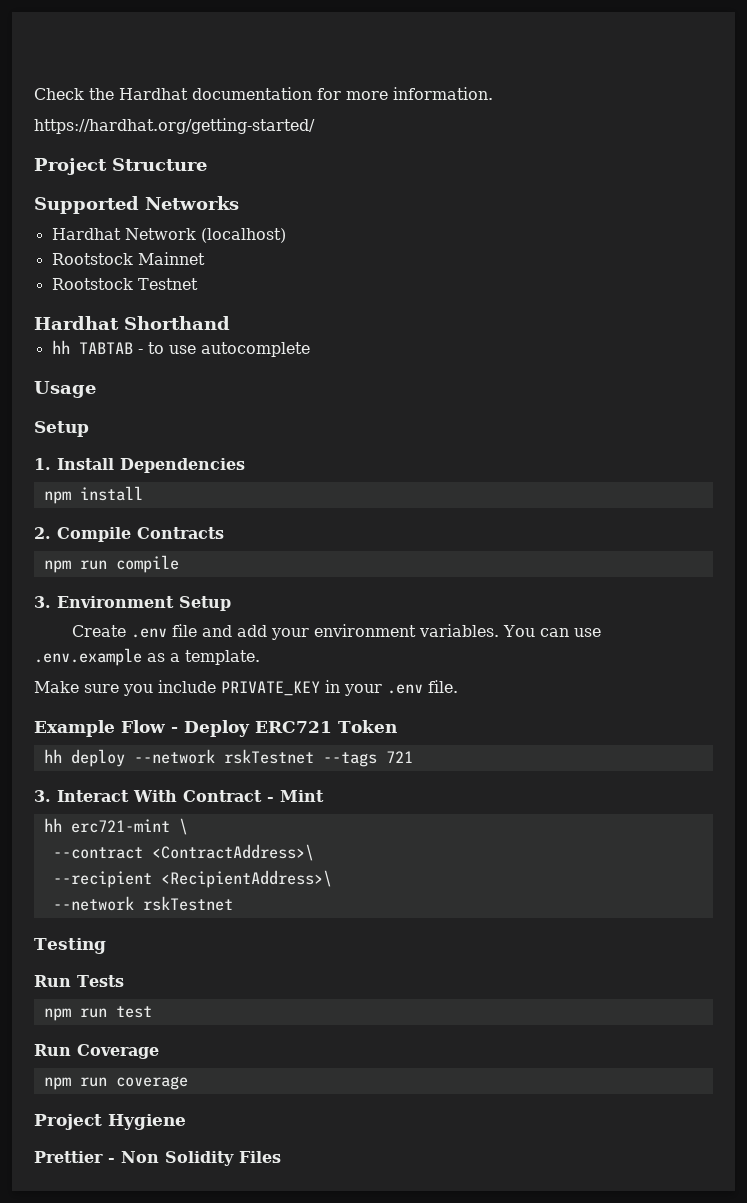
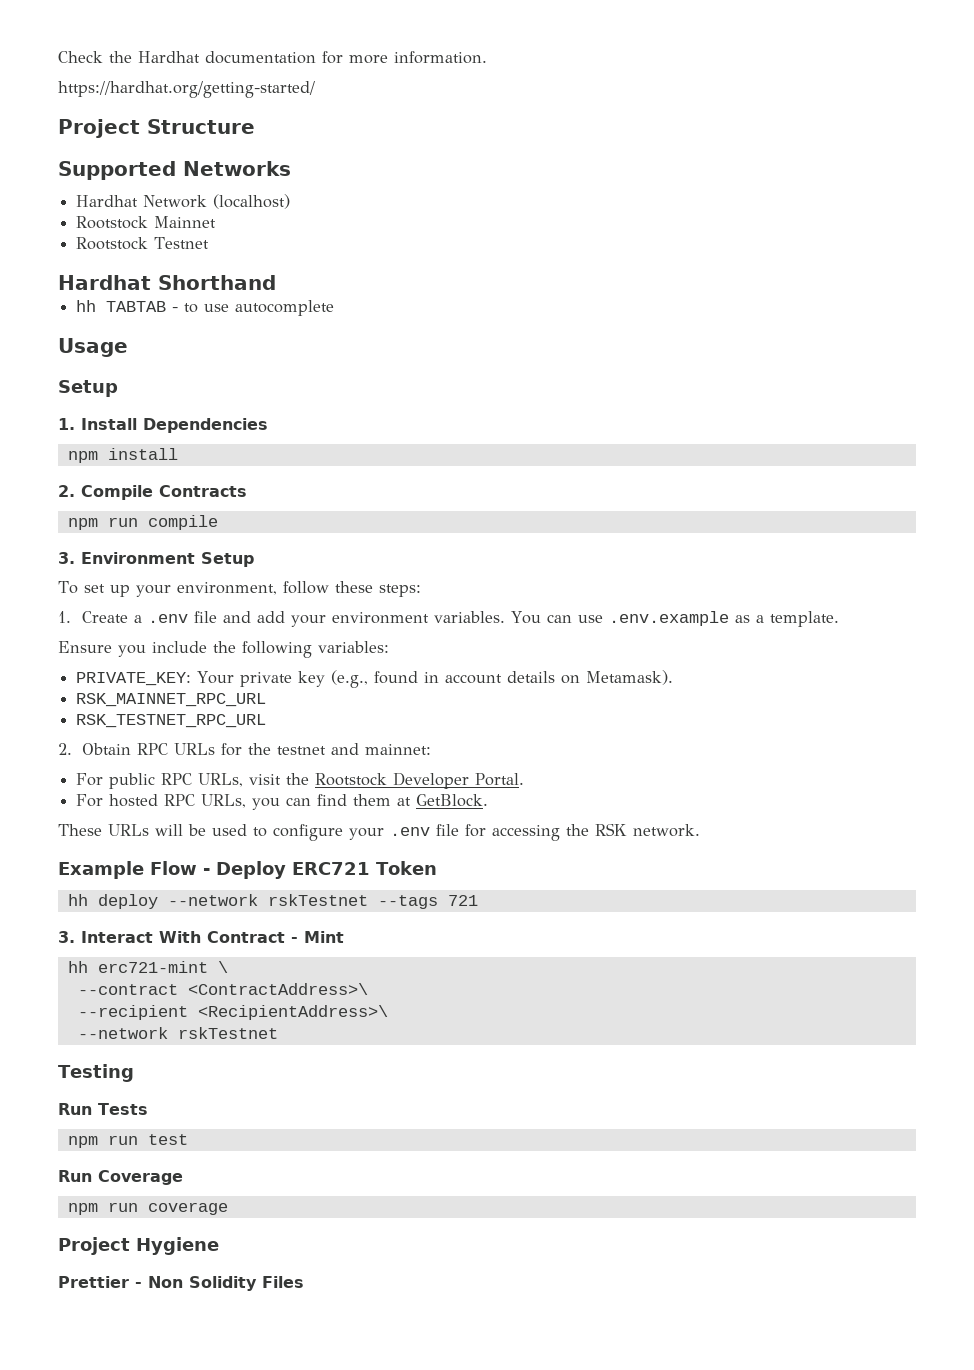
[72,625,127,637] Create -> [58,581,421,597] [58,611,143,623] To set up your environment, follow these steps: // 1. Create a
[34,680,458,696] Make sure you include PRIVATE_KEY in your .env file. -> [58,641,389,658] [76,670,674,688] [76,693,267,707] [76,714,267,728] [58,743,432,756] [76,772,525,789] [76,794,489,810] [58,823,700,841] Ensure you include the following variables: // PRIVATE_KEY: Your private key (e.g., found in account details on Metamask). // RSK_MAINNET_RPC_URL // RSK_TESTNET_RPC_URL // 2. Obtain RPC URLs for the testnet and mainnet: // For public RPC URLs, visit the Rootstock Developer Portal. // For hosted RPC URLs, you can find them at GetBlock. // These URLs will be used to configure your .env file for accessing the RSK network.

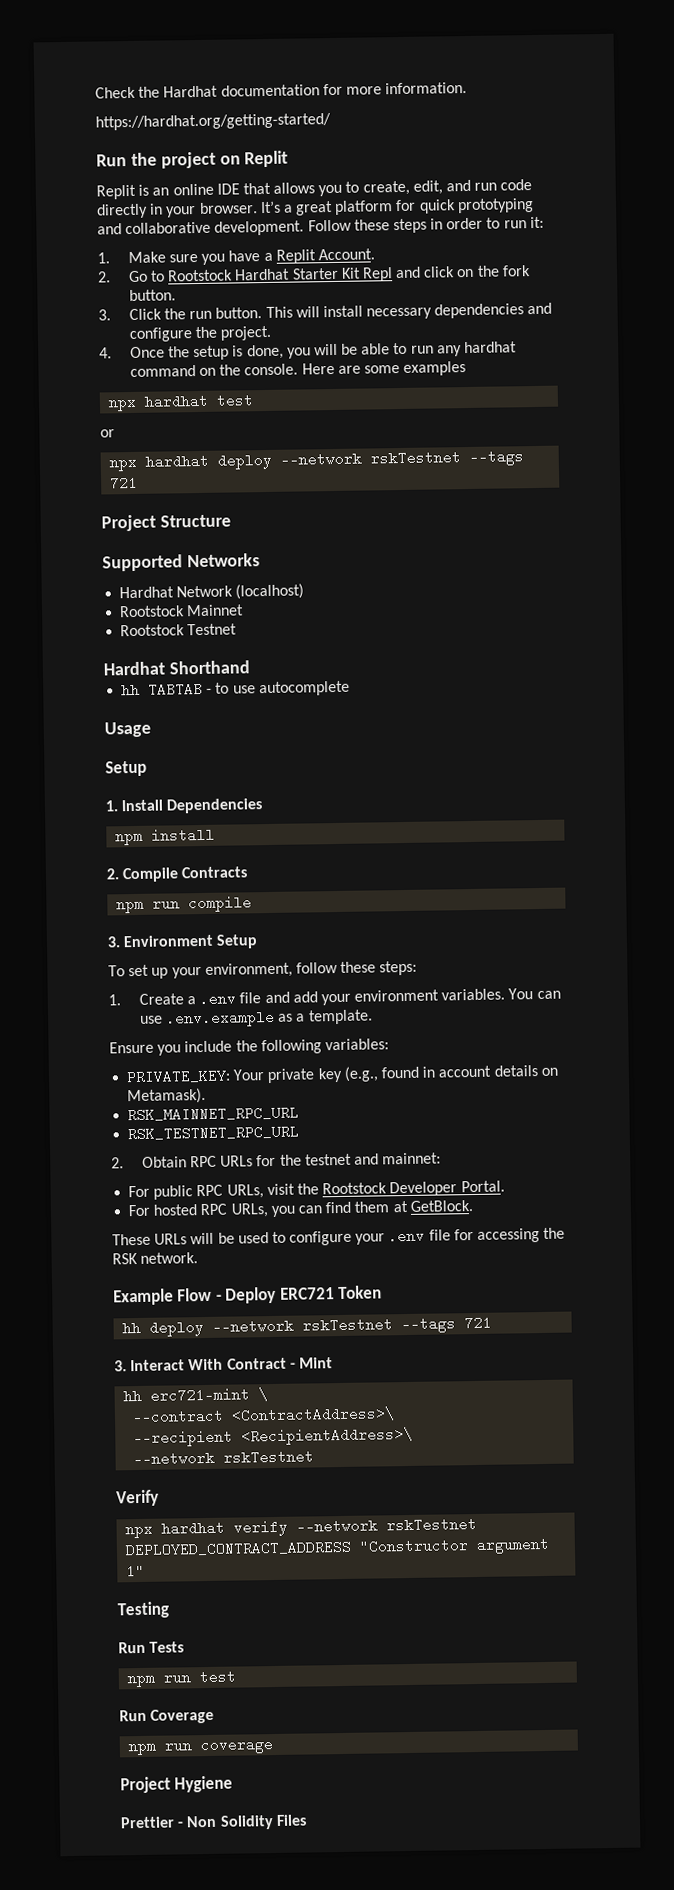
(315, 89) none -> [96,150,289,169] [96,179,533,200] [96,198,534,219] [97,216,544,236] [97,248,375,265] [97,265,531,283] [128,289,176,302] [98,302,553,321] [128,325,273,343] [99,341,518,361] [129,361,467,378] [108,393,255,412] [100,429,115,438] [109,449,525,472] [110,475,139,491] // Run the project on Replit // Replit is an online IDE that allows you to create, edit, and run code directly in your browser. It’s a great platform for quick prototyping and collaborative development. Follow these steps in order to run it: // 1. Make sure you have a Replit Account. // 2. Go to Rootstock Hardhat Starter Kit Repl and click on the fork button. // 3. Click the run button. This will install necessary dependencies and configure the project. // 4. Once the setup is done, you will be able to run any hardhat command on the console. Here are some examples // npx hardhat test // or // npx hardhat deploy --network rskTestnet --tags 721
(278, 1033) none -> [116,1489,159,1507] [125,1516,478,1539] [125,1536,551,1558] [126,1563,146,1579] // Verify // npx hardhat verify --network rskTestnet DEPLOYED_CONTRACT_ADDRESS "Constructor argument 1"

